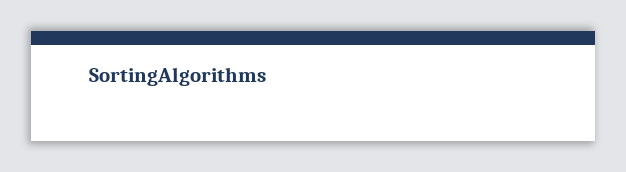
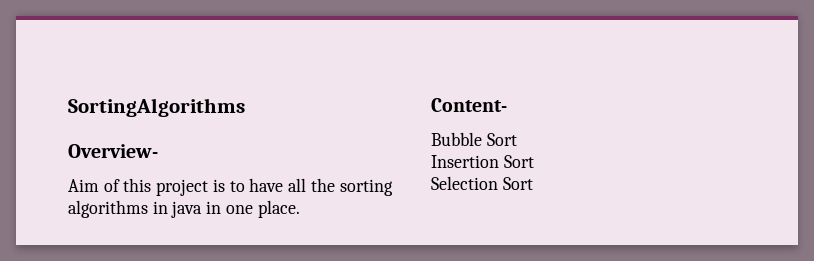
(266, 76) none -> [68,144,158,158] [68,178,393,196] [68,200,300,218] [431,98,507,112] [431,132,517,146] [431,155,534,168] [431,176,533,190] // Overview- // Aim of this project is to have all the sorting algorithms in java in one place. // Content- // Bubble Sort // Insertion Sort // Selection Sort

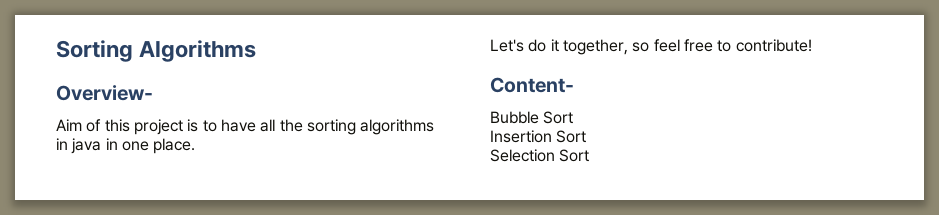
[68,98,245,117] SortingAlgorithms -> [56,40,257,62] Sorting Algorithms
(300, 209) none -> [490,39,812,55] // Let's do it together, so feel free to contribute!

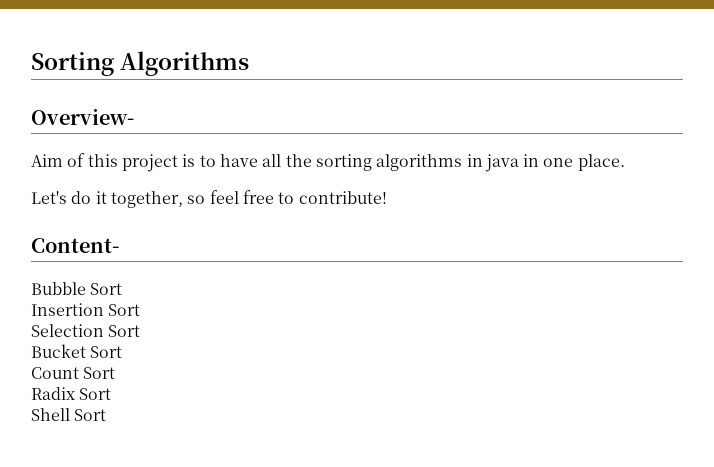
(590, 155) none -> [31,344,123,358] [31,367,116,379] [31,387,112,400] [31,408,107,421] // Bucket Sort // Count Sort // Radix Sort // Shell Sort

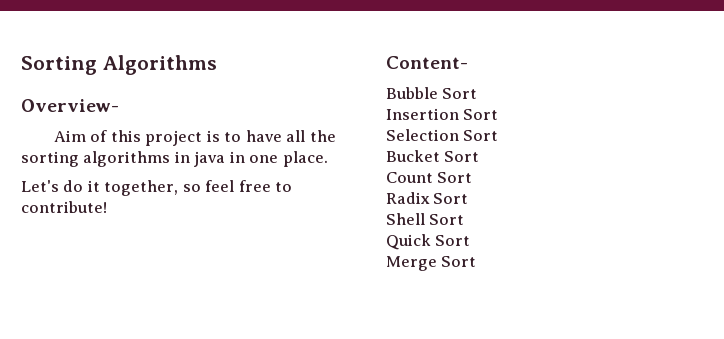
(107, 415) none -> [386,234,471,250] [386,256,477,271] // Quick Sort // Merge Sort

